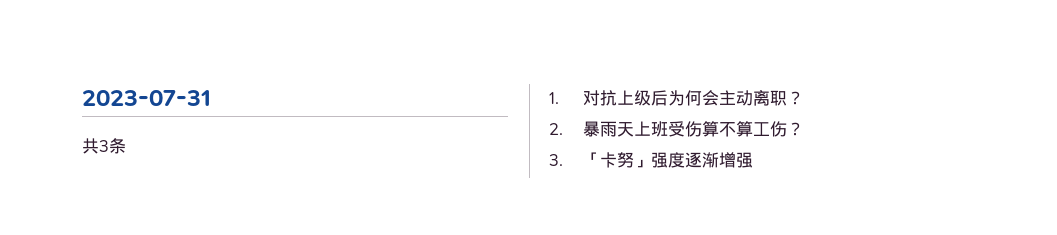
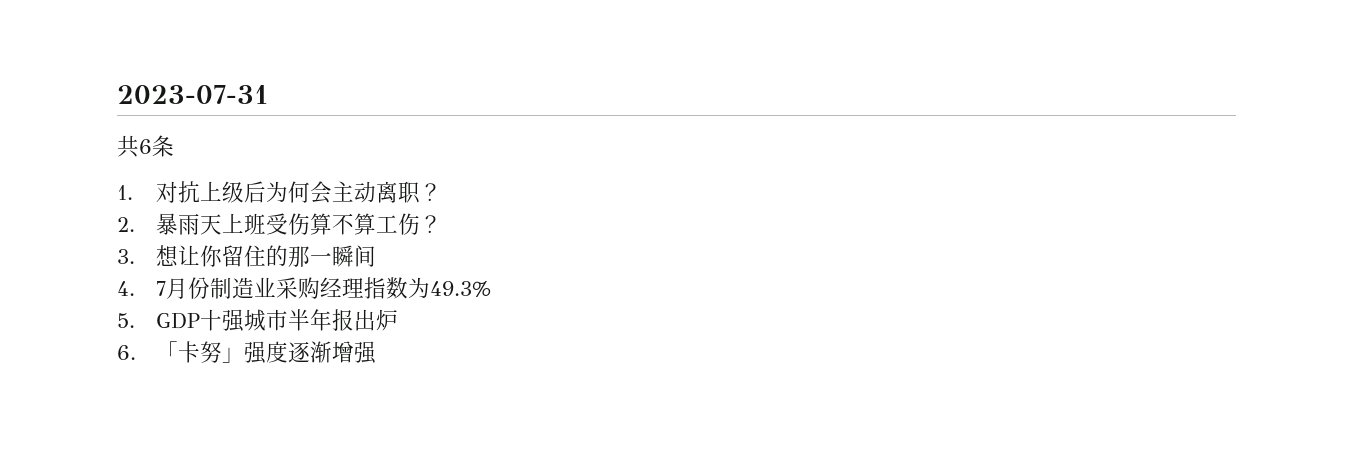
[99,140,109,152] 3 -> [139,139,152,154] 6
(563, 160) none -> [156,245,377,267] [117,277,492,299] [117,309,399,332] [117,345,136,360] 想让你留住的那一瞬间 // 4. 7月份制造业采购经理指数为49.3% // 5. GDP十强城市半年报出炉 // 6.

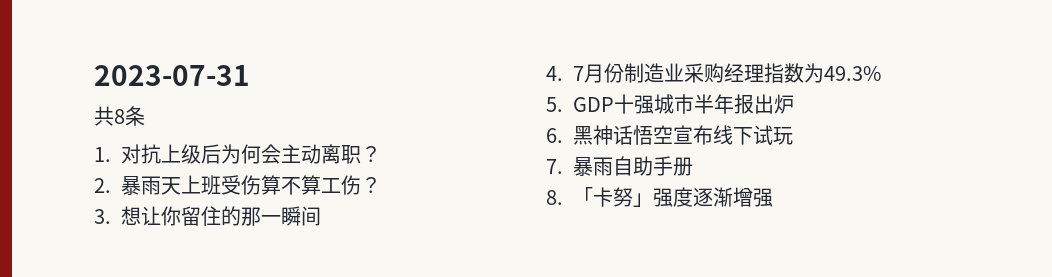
[139,139,152,154] 6 -> [114,109,125,124] 8
(136, 352) none -> [573,125,793,145] [546,156,693,176] [546,190,563,205] 黑神话悟空宣布线下试玩 // 7.暴雨自助手册 // 8.

